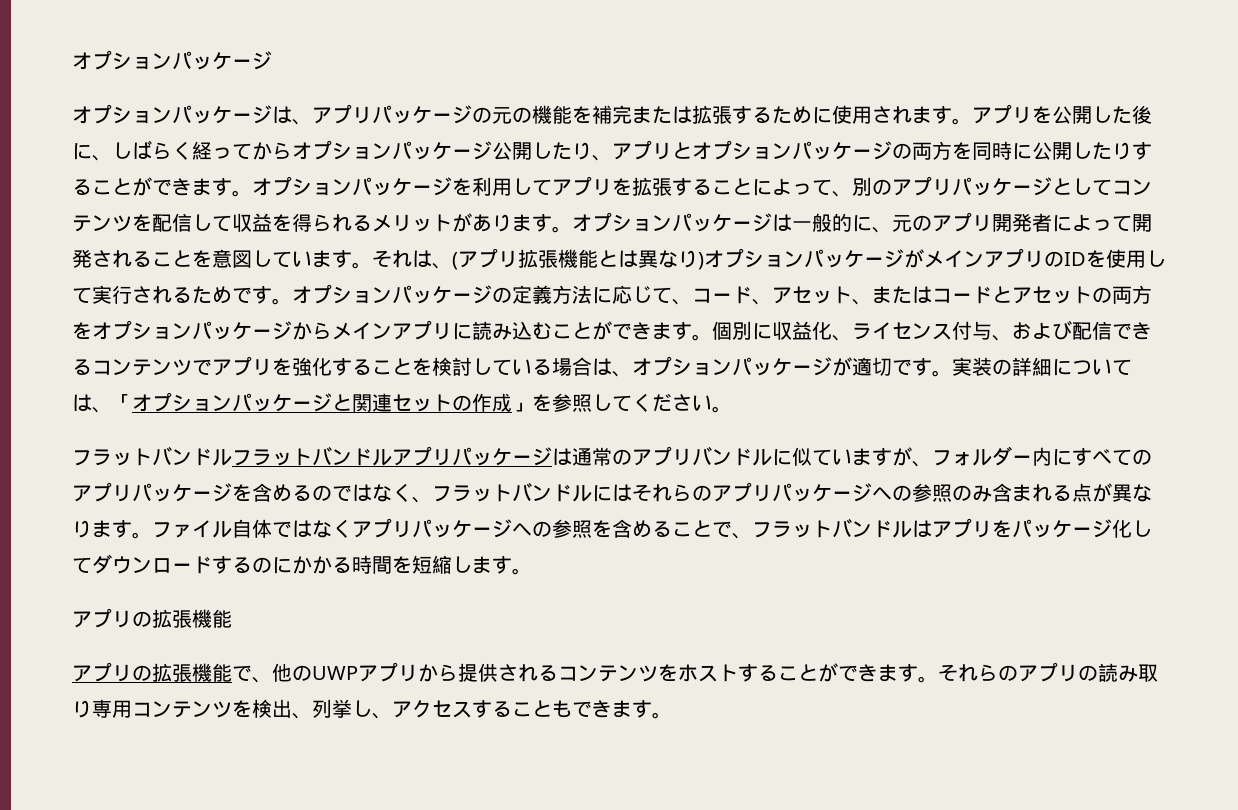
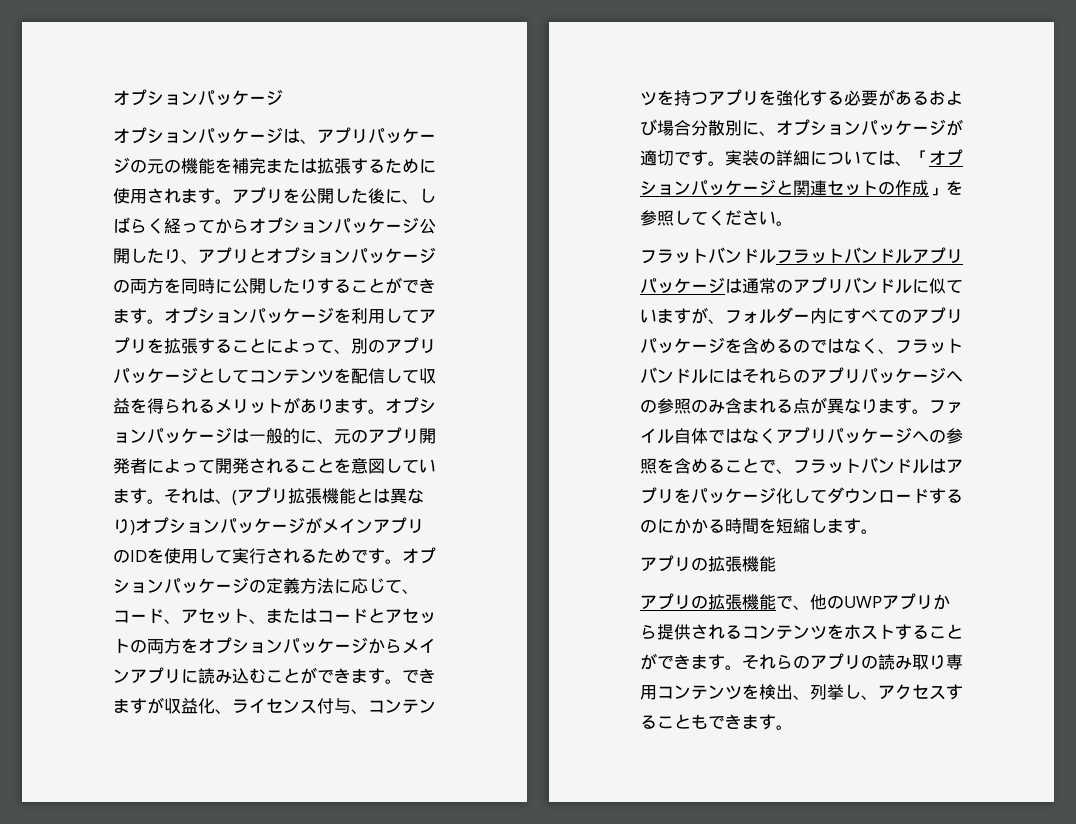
[712,321,772,340] 個別に -> [402,668,436,683] [113,697,164,714] できますが
[1012,320,1152,340] [72,359,212,376] および配信できるコンテンツで -> [368,699,436,714] [640,90,708,106] コンテンツを持つ
[372,357,612,376] ことを検討している場合は -> [844,89,963,106] [640,119,759,136] 必要があるおよび場合分散別に

